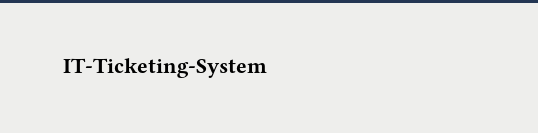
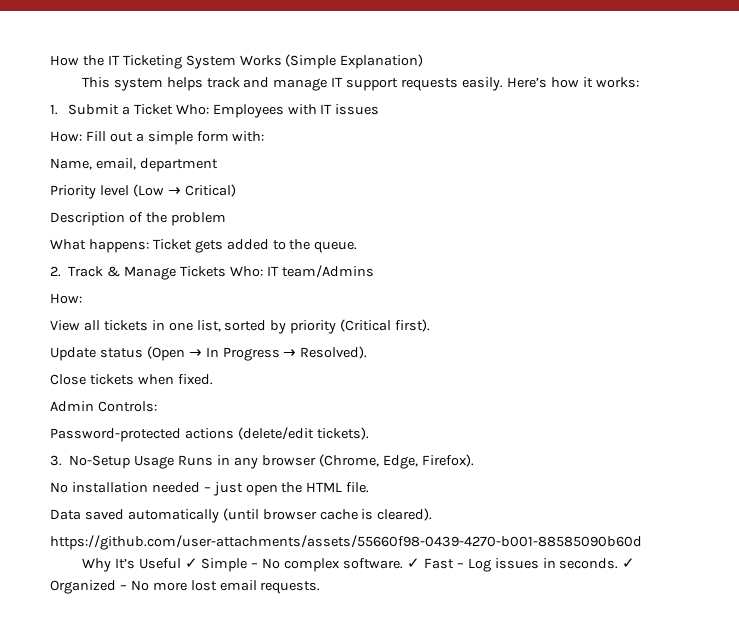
[63,58,267,78] IT-Ticketing-System -> [50,54,424,69] [81,77,639,91] [50,104,380,118] [50,131,265,145] [50,158,218,172] [50,184,236,199] [50,212,226,226] [50,239,358,253] [50,265,374,280] [50,293,82,304] [50,319,431,334] [50,346,368,361] [50,374,213,385] [50,401,157,412] [50,427,369,442] [50,454,474,469] [50,482,370,496] [50,508,433,523] [50,535,642,550] [81,558,636,572] [50,580,321,594] How the IT Ticketing System Works (Simple Explanation) // This system helps track and manage IT support requests easily. Here’s how it works: // 1. Submit a Ticket Who: Employees with IT issues // How: Fill out a simple form with: // Name, email, department // Priority level (Low → Critical) // Description of the problem // What happens: Ticket gets added to the queue. // 2. Track & Manage Tickets Who: IT team/Admins // How: // View all tickets in one list, sorted by priority (Critical first). // Update status (Open → In Progress → Resolved). // Close tickets when fixed. // Admin Controls: // Password-protected actions (delete/edit tickets). // 3. No-Setup Usage Runs in any browser (Chrome, Edge, Firefox). // No installation needed – just open the HTML file. // Data saved automatically (until browser cache is cleared). // https://github.com/user-attachments/assets/55660f98-0439-4270-b001-88585090b60d // Why It’s Useful ✓ Simple – No complex software. ✓ Fast – Log issues in seconds. ✓ Organized – No more lost email requests.

